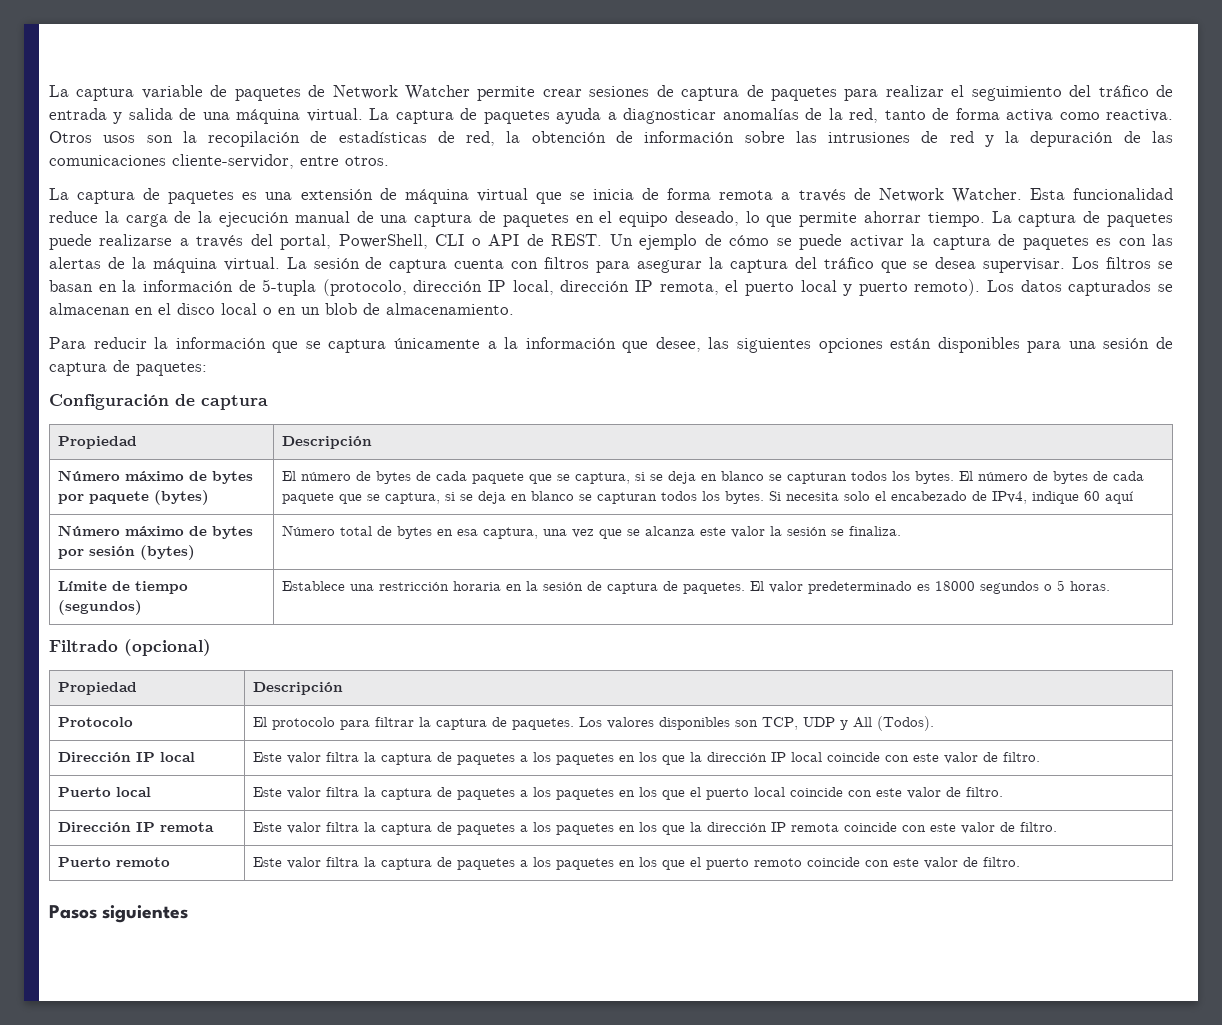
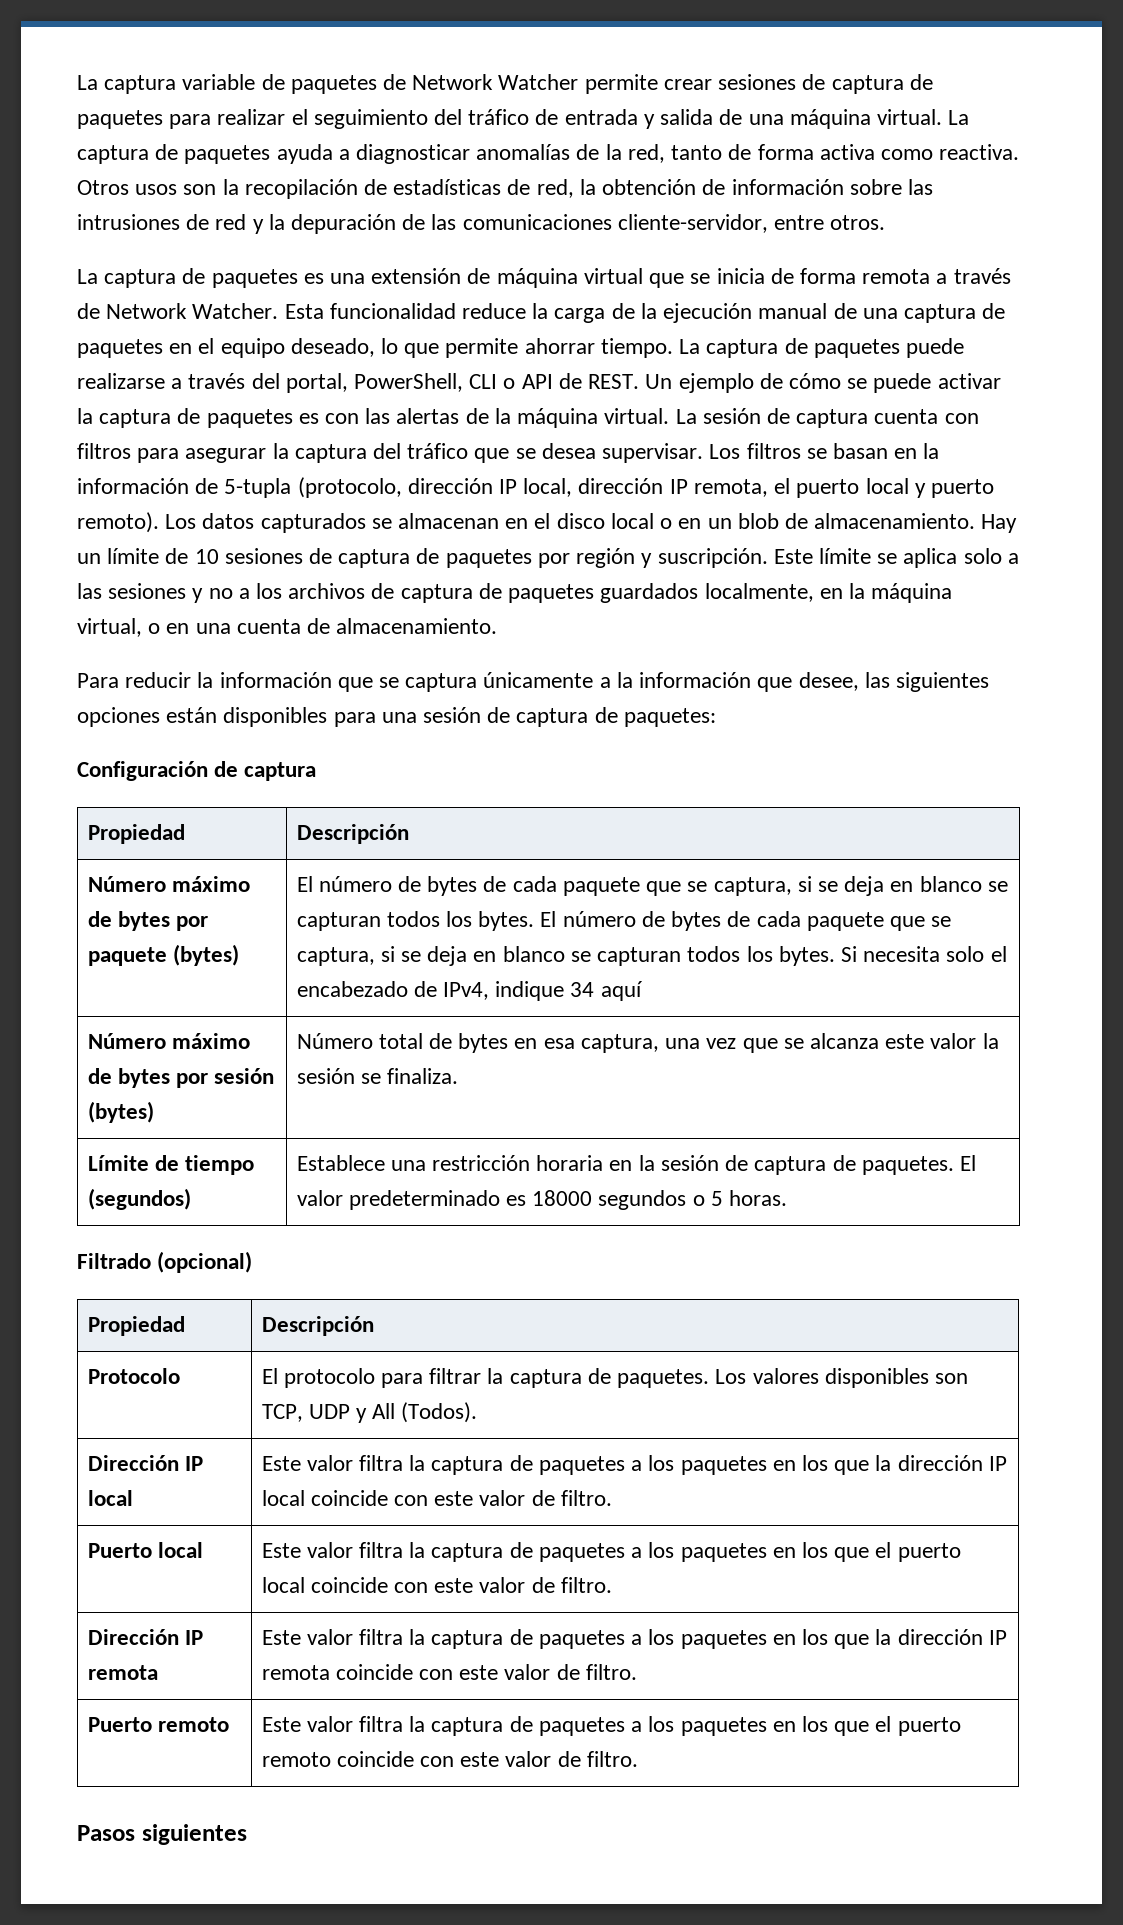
(514, 309) none -> [981,514,1018,533] [77,548,1019,568] [77,583,953,603] [77,618,498,637] Hay un límite de 10 sesiones de captura de paquetes por región y suscripción. Este límite se aplica solo a las sesiones y no a los archivos de captura de paquetes guardados localmente, en la máquina virtual, o en una cuenta de almacenamiento.
[1083,491,1100,501] 60 -> [570,982,595,997] 34

